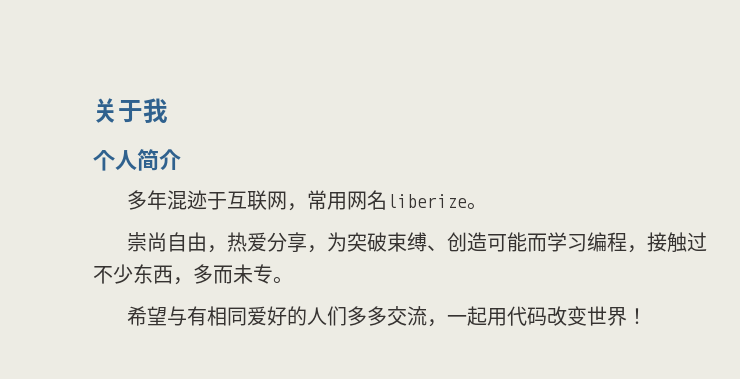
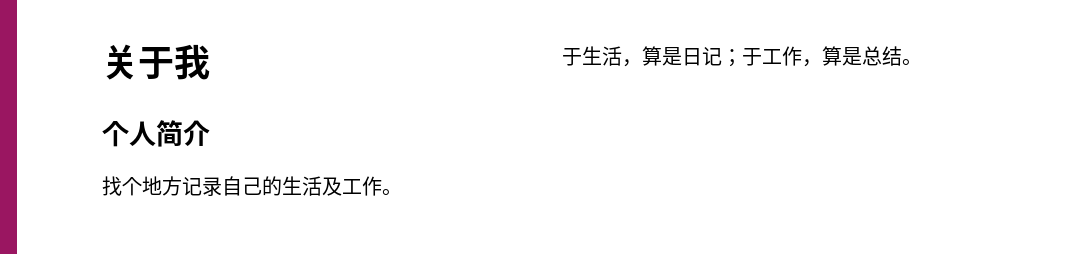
[126,190,487,211] [126,232,707,253] [93,264,293,285] [126,306,647,327] 多年混迹于互联网，常用网名liberize。 // 崇尚自由，热爱分享，为突破束缚、创造可能而学习编程，接触过不少东西，多而未专。 // 希望与有相同爱好的人们多多交流，一起用代码改变世界！ -> [102,176,402,196] [562,46,922,67] 找个地方记录自己的生活及工作。 // 于生活，算是日记；于工作，算是总结。

